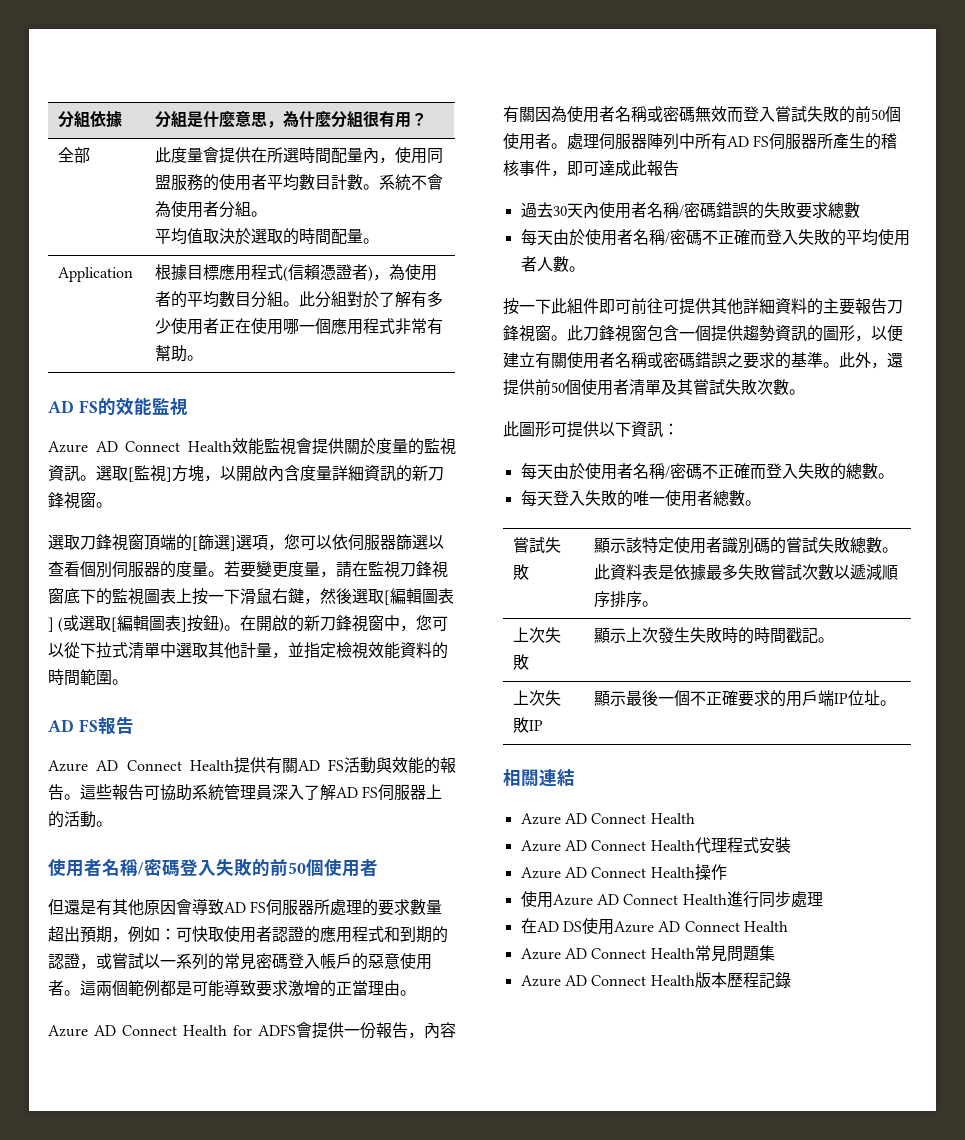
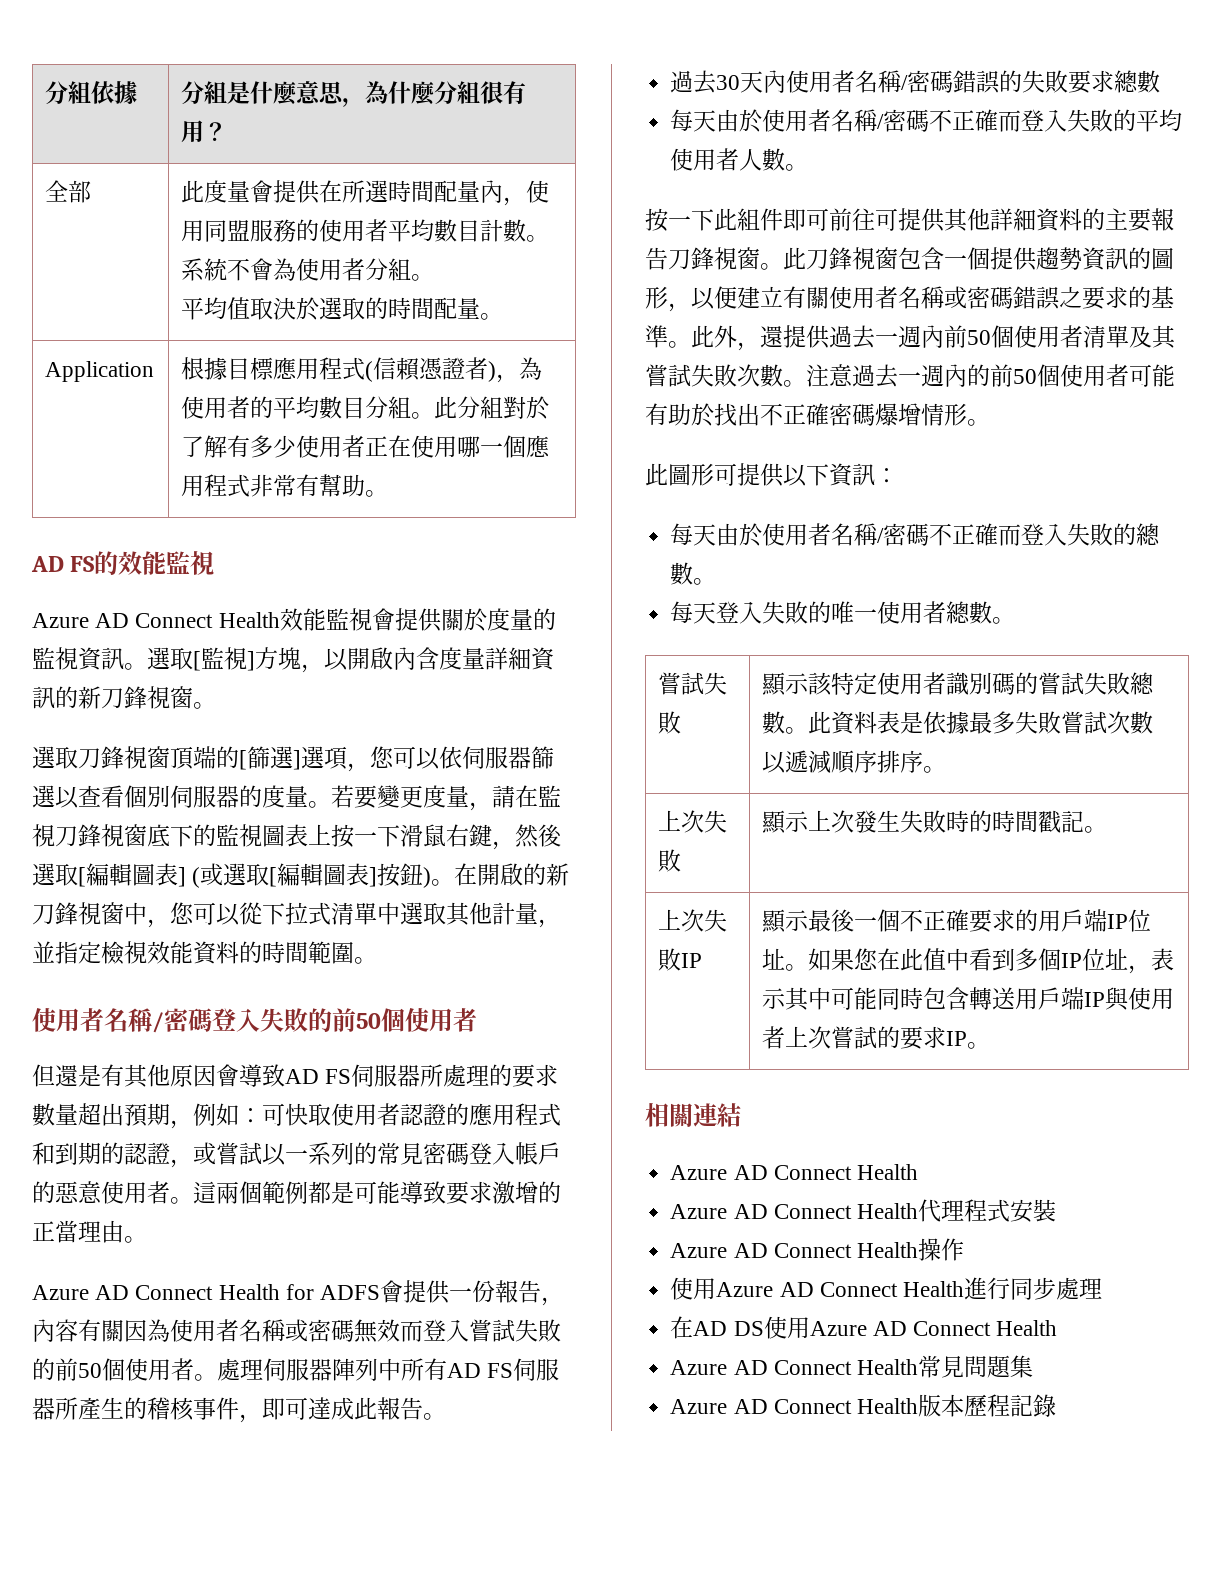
[48,716,134,735] [48,757,456,774] [48,784,443,801] [48,811,112,828] // AD FS報告 // Azure AD Connect Health提供有關AD FS活動與效能的報告。這些報告可協助系統管理員深入了解AD FS伺服器上的活動。 -> (377, 960) none
(679, 168) none -> [423,1413,446,1420] 。
(535, 387) none -> [829,325,944,349] 過去一週內
(805, 392) none -> [806,364,1175,388] [645,403,990,427] 注意過去一週內的前50個使用者可能有助於找出不正確密碼爆增情形。
(897, 703) none -> [808,948,1175,974] [762,987,1175,1011] [762,1026,991,1050] 如果您在此值中看到多個IP位址，表示其中可能同時包含轉送用戶端IP與使用者上次嘗試的要求IP。

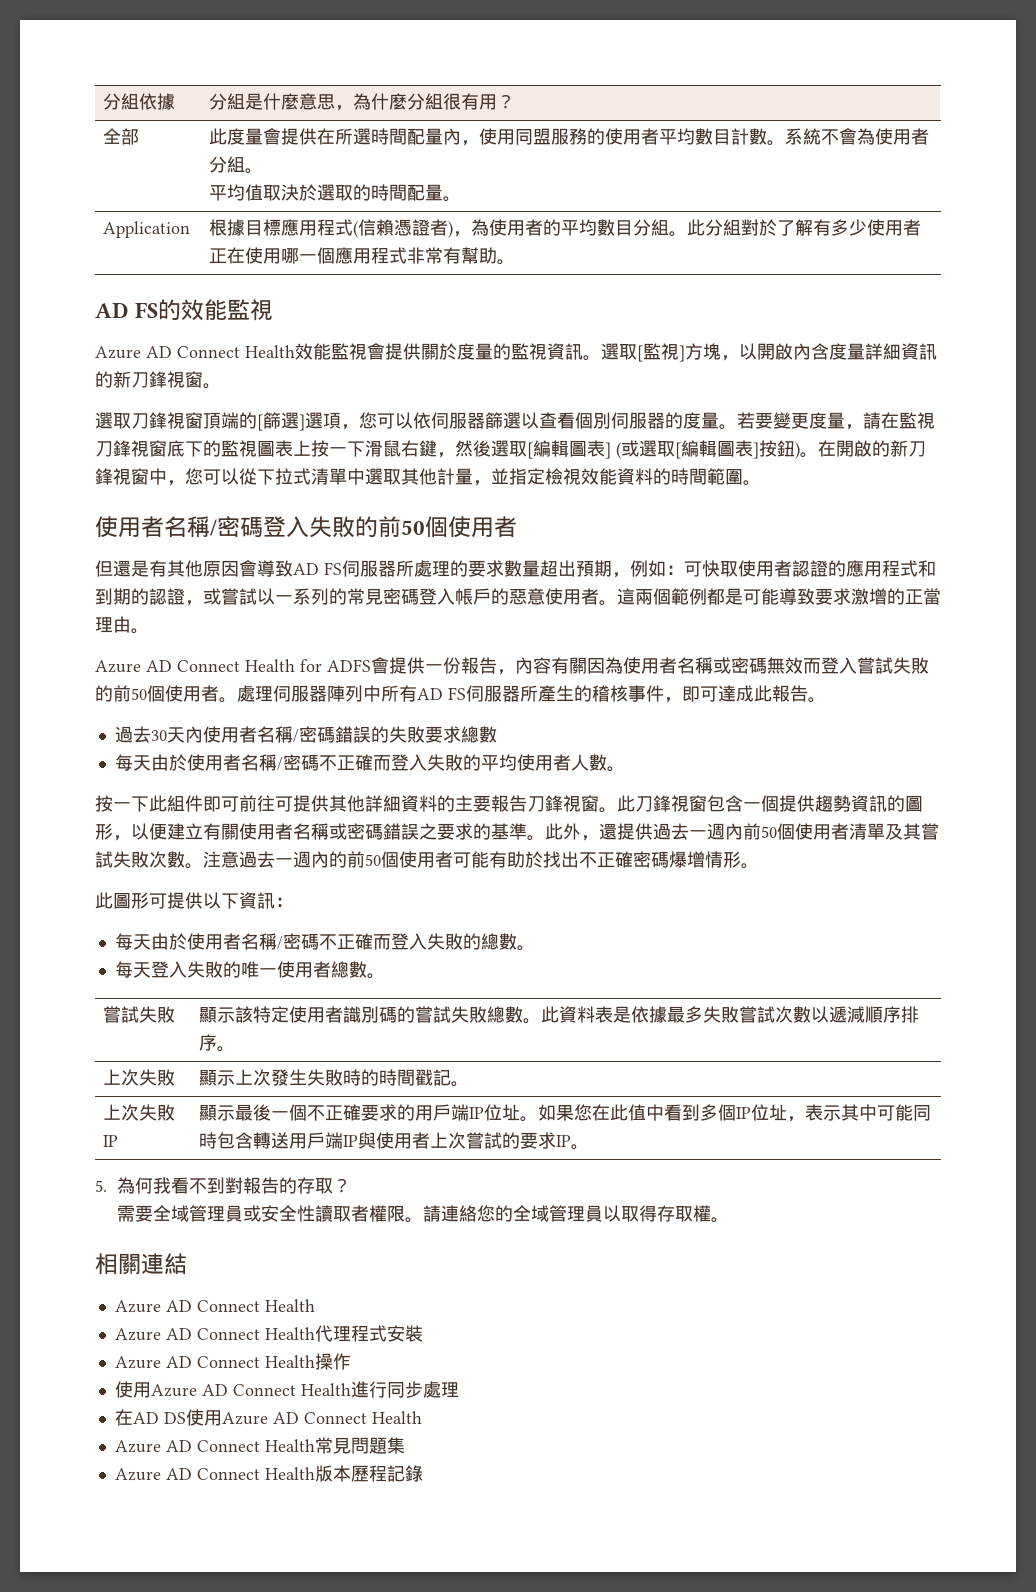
(991, 1045) none -> [95,1177,351,1194] [116,1205,729,1223] // 5.為何我看不到對報告的存取？ // 需要全域管理員或安全性讀取者權限。請連絡您的全域管理員以取得存取權。

